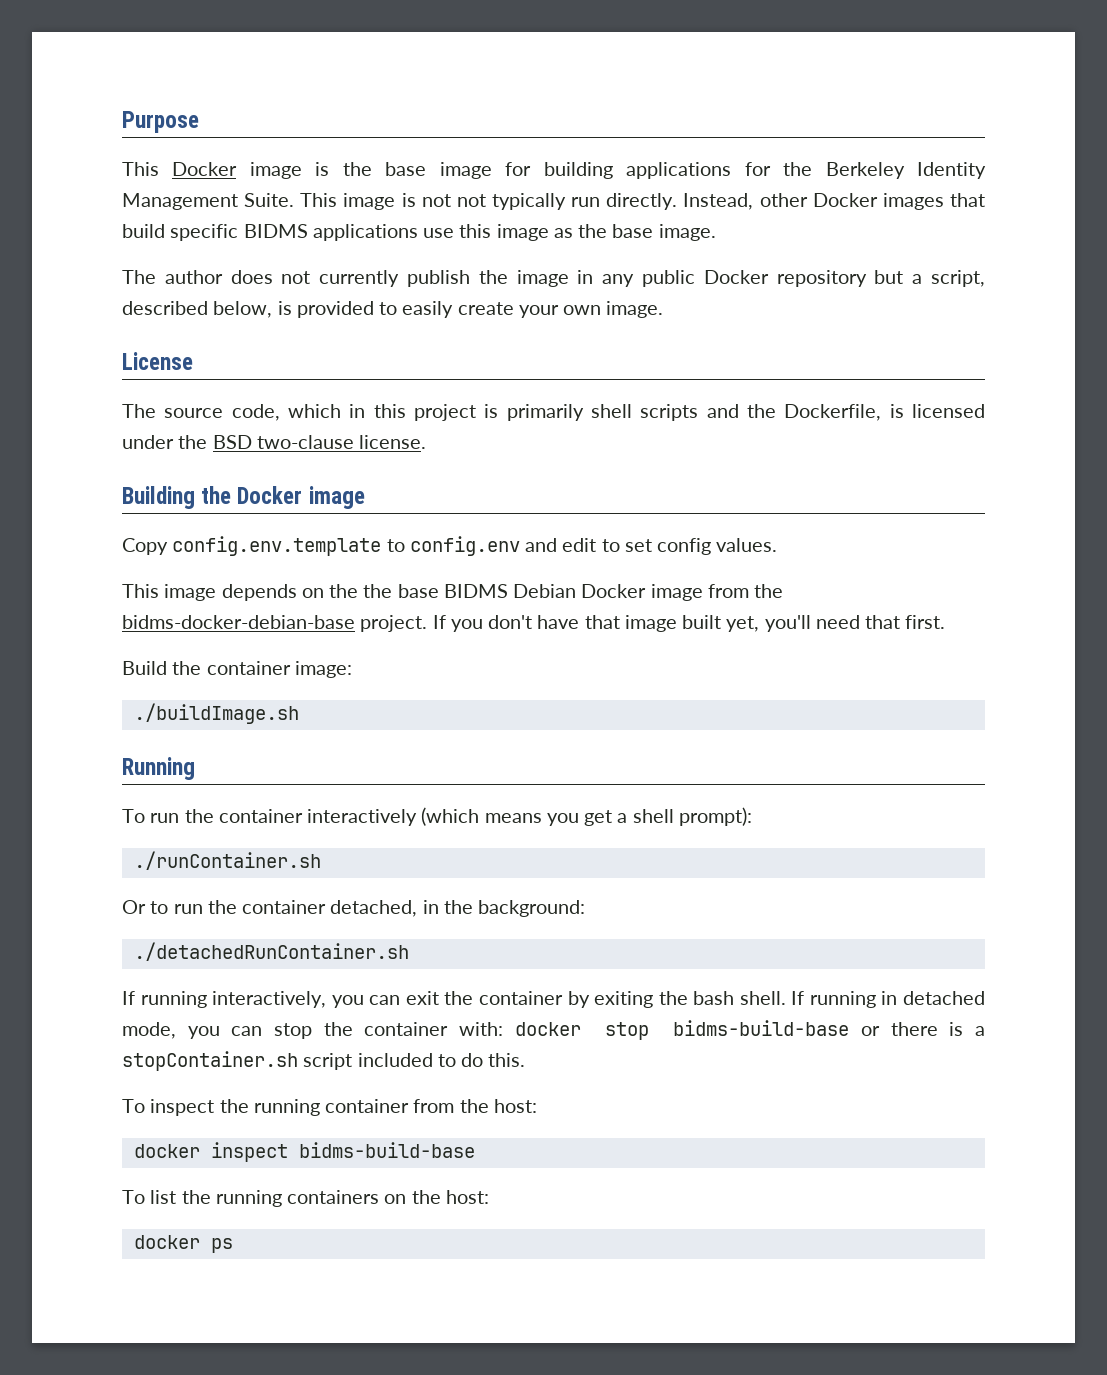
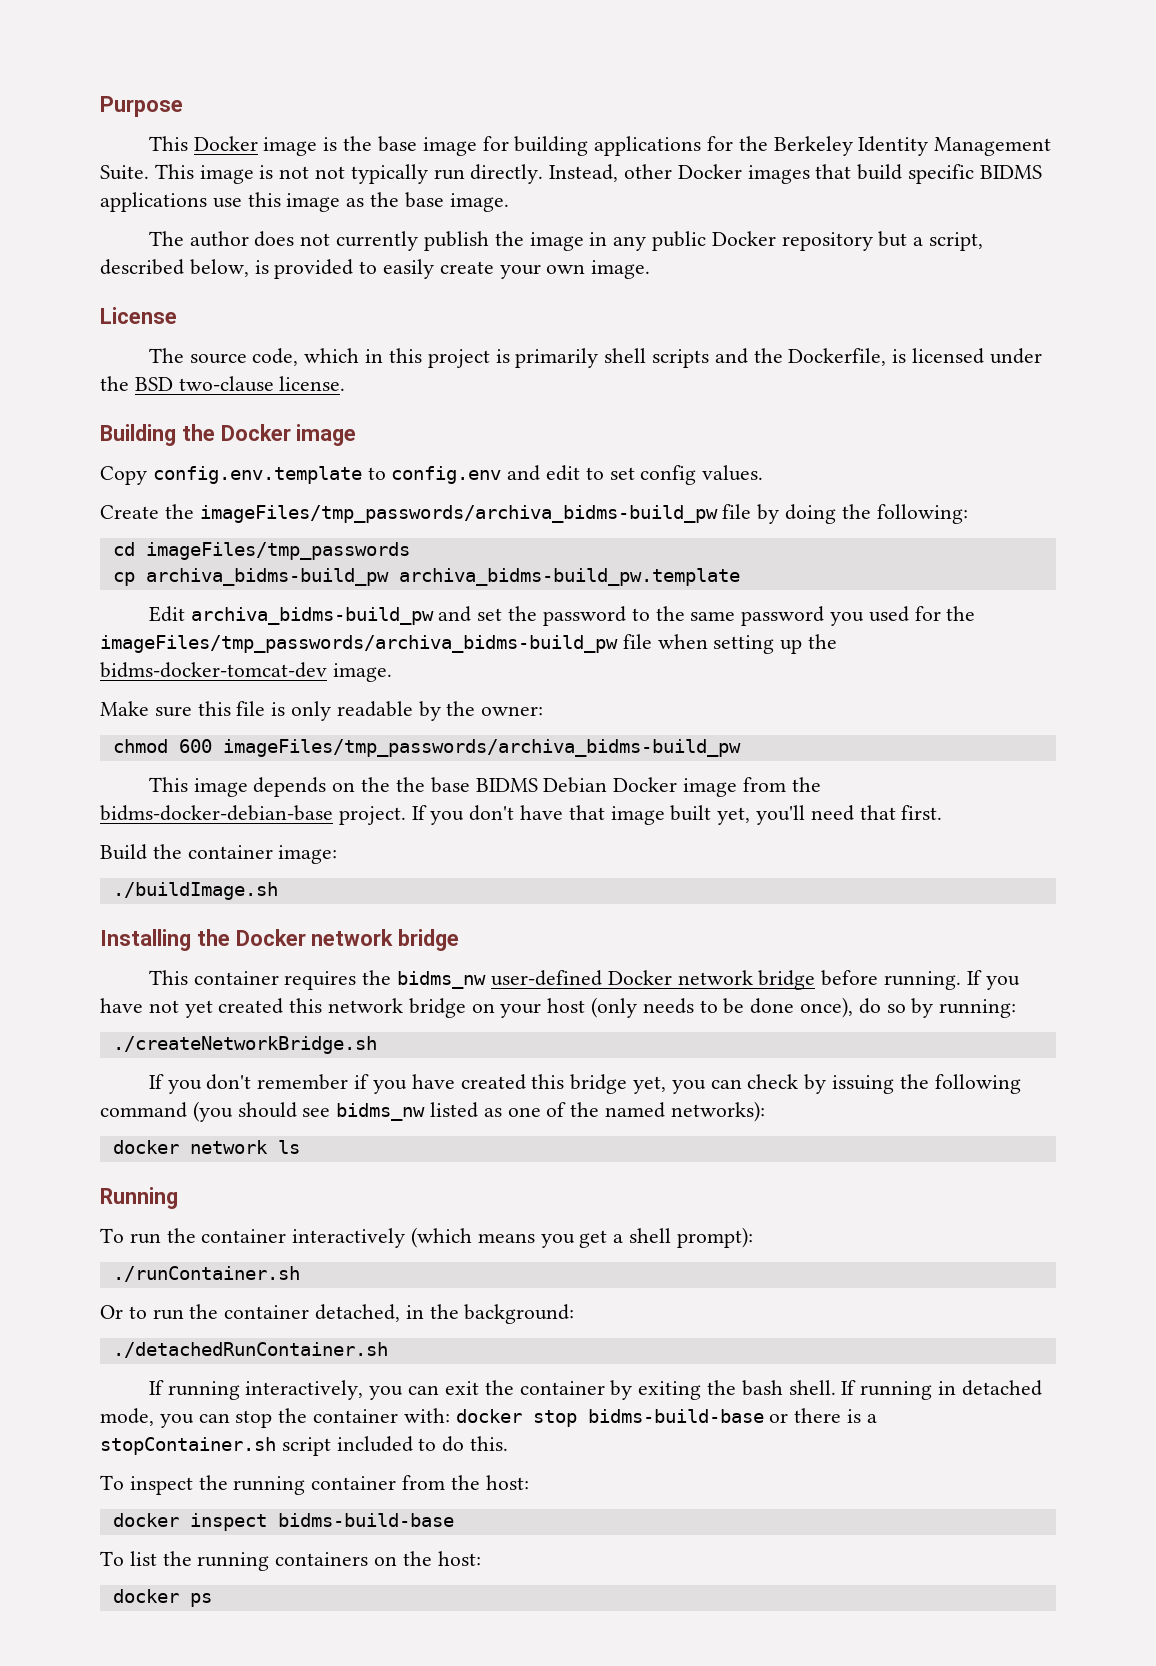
(778, 545) none -> [100,504,968,524] [112,542,410,560] [112,568,740,586] [148,606,976,626] [100,634,838,654] [100,662,392,682] [100,701,544,721] [112,739,741,757] // Create the imageFiles/tmp_passwords/archiva_bidms-build_pw file by doing the following: // cd imageFiles/tmp_passwords // cp archiva_bidms-build_pw archiva_bidms-build_pw.template // Edit archiva_bidms-build_pw and set the password to the same password you used for the imageFiles/tmp_passwords/archiva_bidms-build_pw file when setting up the bidms-docker-tomcat-dev image. // Make sure this file is only readable by the owner: // chmod 600 imageFiles/tmp_passwords/archiva_bidms-build_pw
(299, 713) none -> [100,929,460,951] [148,970,1020,990] [100,997,1017,1018] [112,1036,377,1054] [148,1074,1021,1094] [100,1101,765,1122] [112,1140,300,1154] // Installing the Docker network bridge // This container requires the bidms_nw user-defined Docker network bridge before running. If you have not yet created this network bridge on your host (only needs to be done once), do so by running: // ./createNetworkBridge.sh // If you don't remember if you have created this bridge yet, you can check by issuing the following command (you should see bidms_nw listed as one of the named networks): // docker network ls

